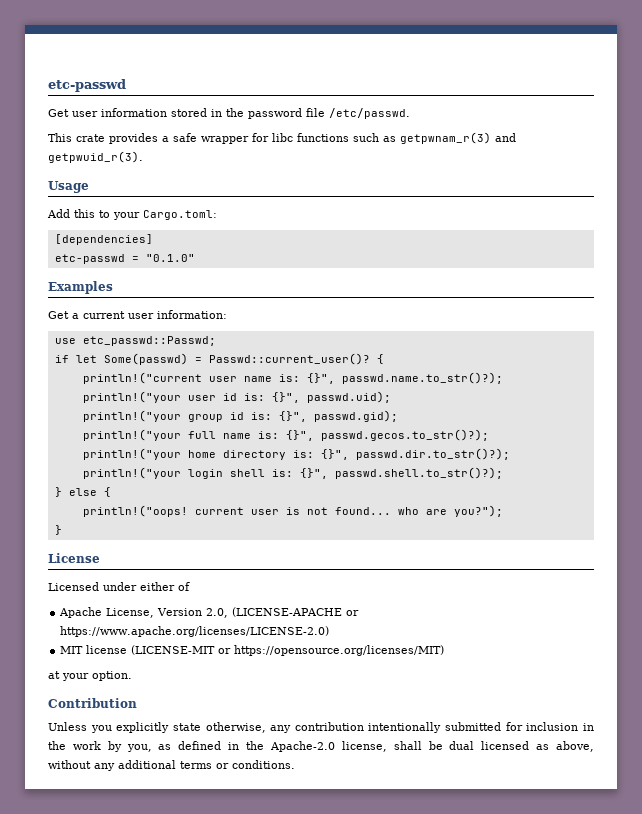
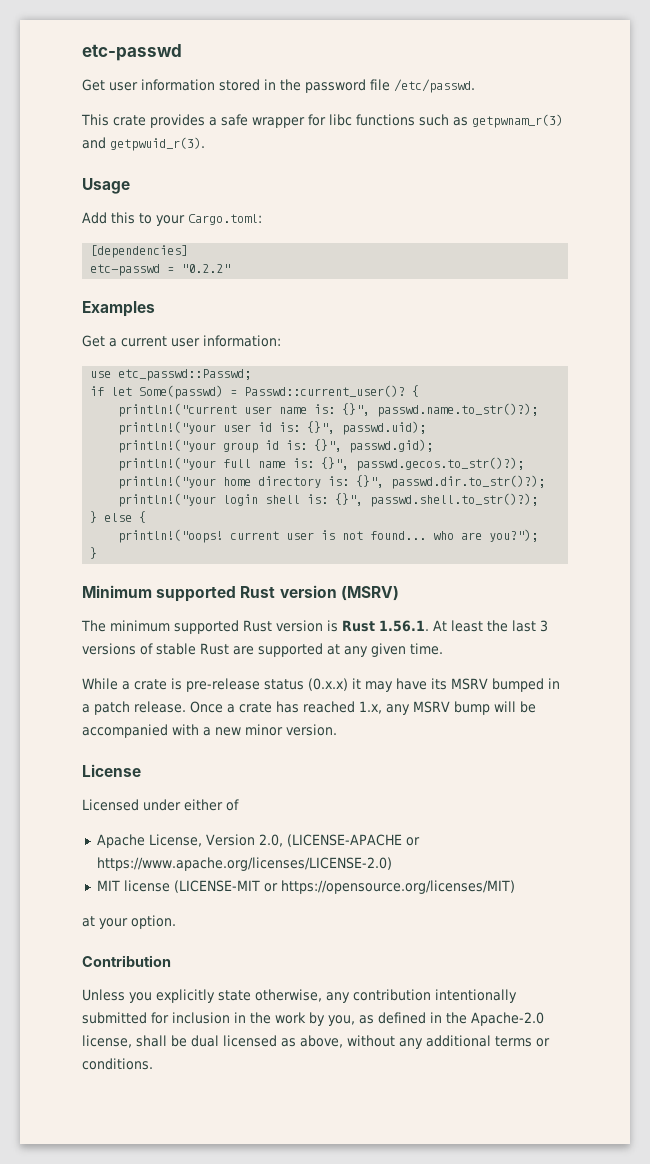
[145,254,195,262] "0.1.0" -> [181,264,231,273] "0.2.2"
(62, 530) none -> [82,585,399,602] [81,620,548,634] [82,643,443,657] [82,678,560,692] [82,701,536,715] [82,724,337,738] // Minimum supported Rust version (MSRV) // The minimum supported Rust version is Rust 1.56.1. At least the last 3 versions of stable Rust are supported at any given time. // While a crate is pre-release status (0.x.x) it may have its MSRV bumped in a patch release. Once a crate has reached 1.x, any MSRV bump will be accompanied with a new minor version.

